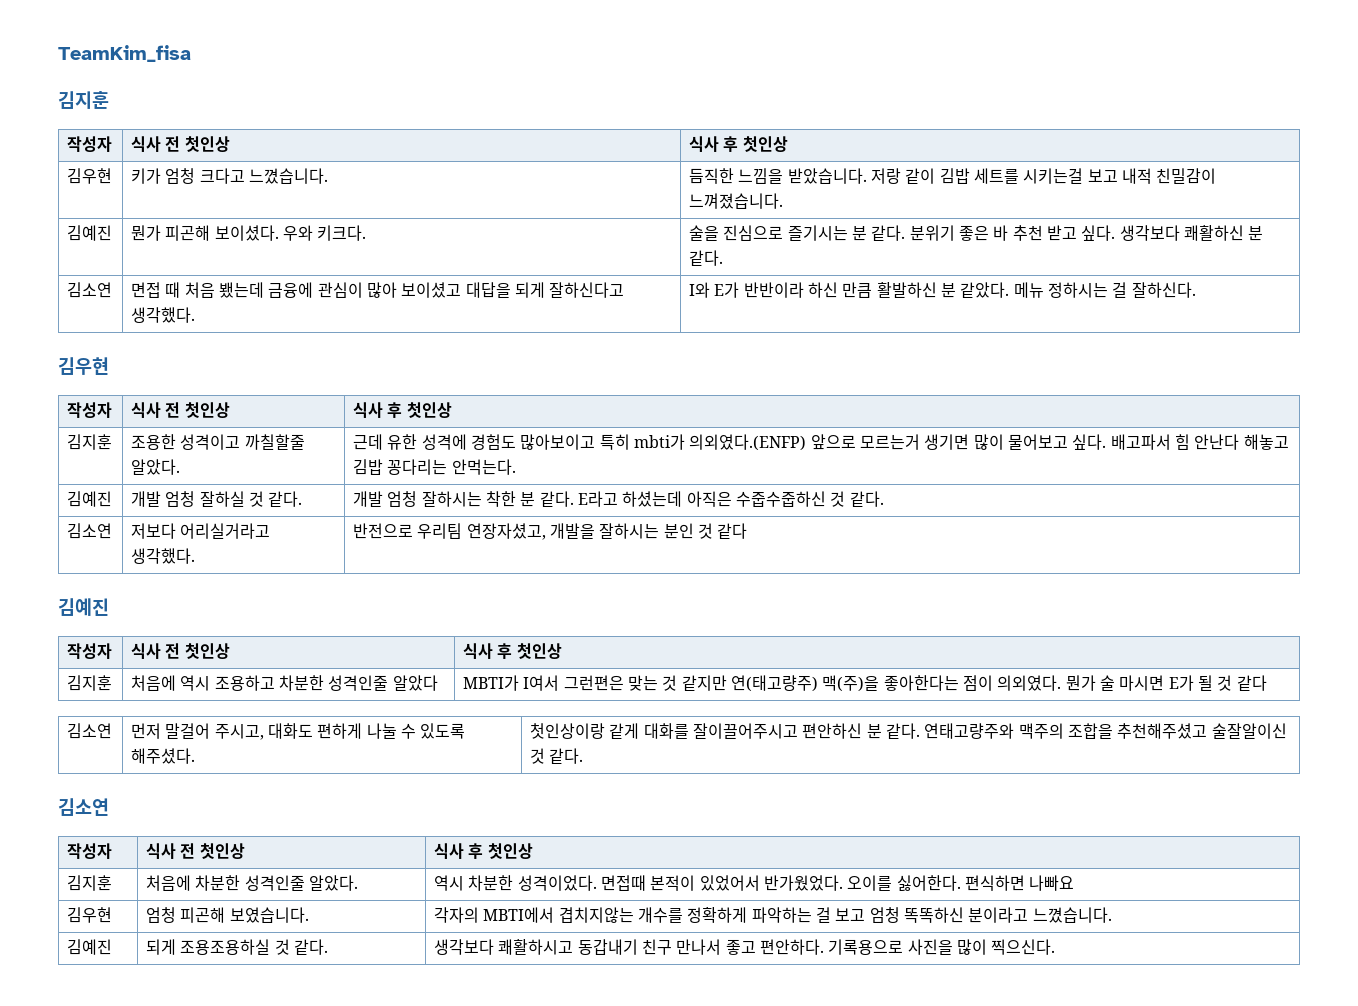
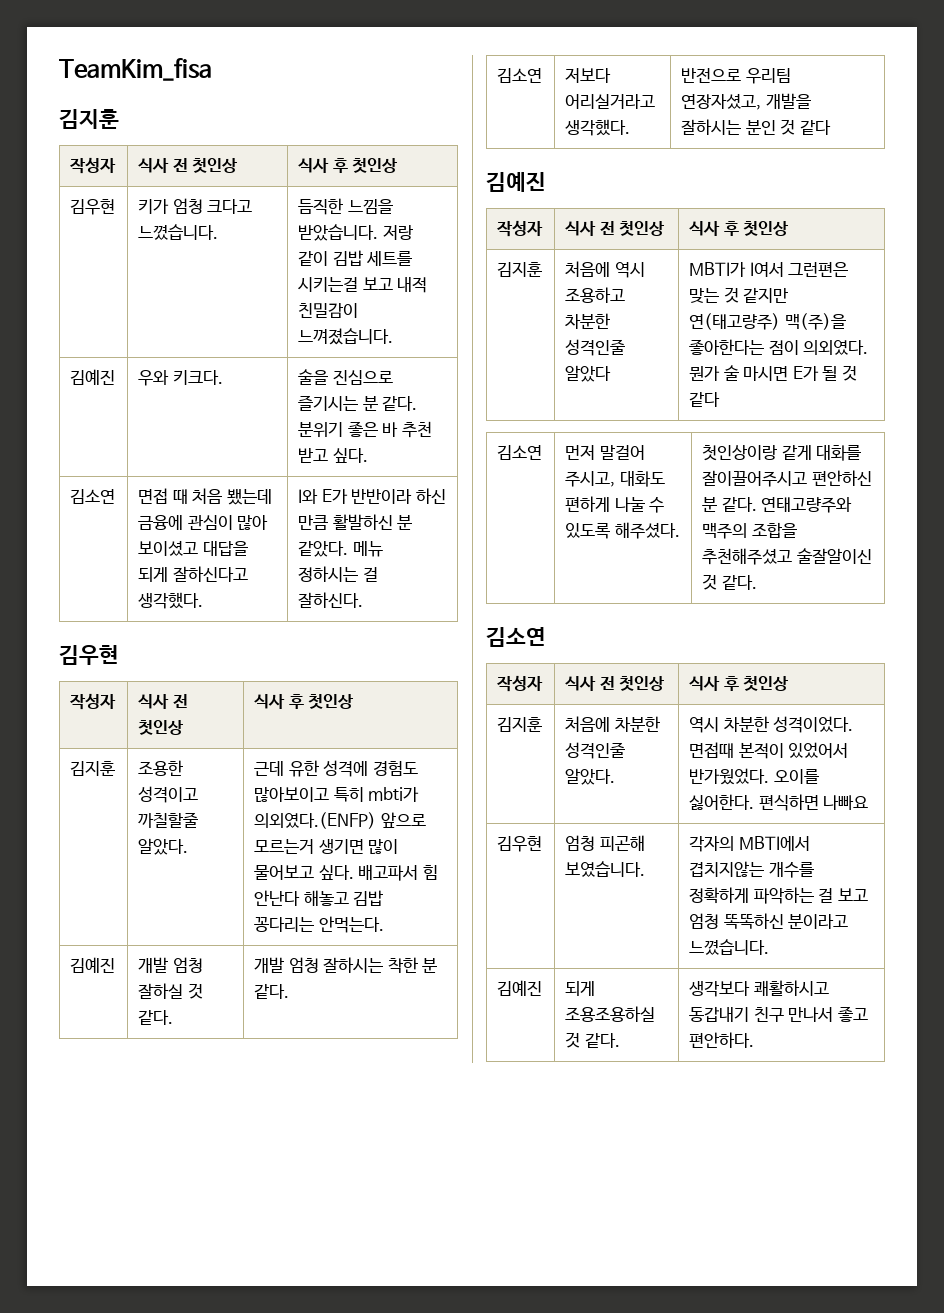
[131,225,279,241] 뭔가 피곤해 보이셨다. -> (116, 377) none
[1119,225,1264,241] [689,250,724,266] 생각보다 쾌활하신 분 같다. -> (368, 455) none
[578,491,884,507] E라고 하셨는데 아직은 수줍수줍하신 것 같다. -> (290, 991) none
[828,939,1056,955] 기록용으로 사진을 많이 찍으신다. -> (755, 1040) none

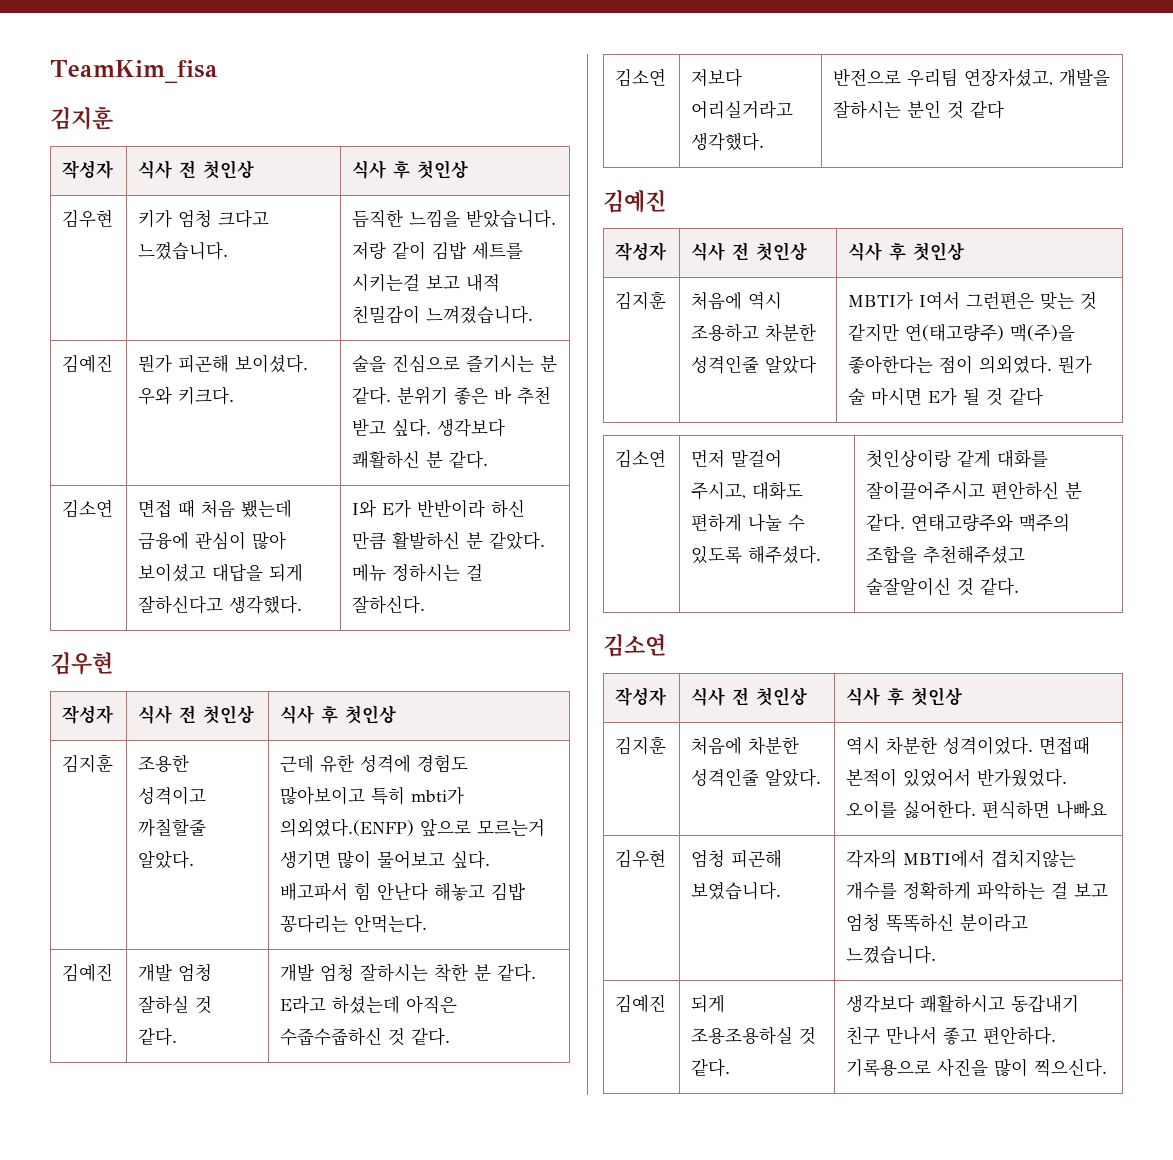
(116, 377) none -> [138,354,309,373] 뭔가 피곤해 보이셨다.
(368, 455) none -> [437,418,506,437] [352,450,489,469] 생각보다 쾌활하신 분 같다.
(290, 991) none -> [280,995,458,1014] [280,1027,451,1046] E라고 하셨는데 아직은 수줍수줍하신 것 같다.
(755, 1040) none -> [846,1058,1108,1077] 기록용으로 사진을 많이 찍으신다.

